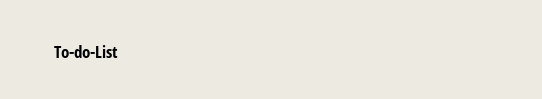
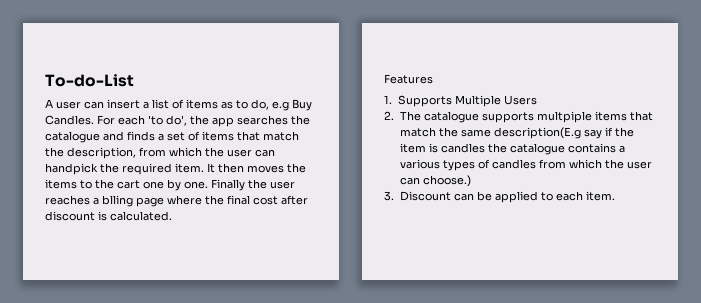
(118, 51) none -> [45,99,312,111] [45,115,310,127] [45,131,299,143] [45,147,275,159] [45,163,306,175] [45,179,295,191] [45,195,308,207] [45,211,172,221] [384,74,433,84] [384,95,537,107] [384,111,653,123] [399,127,634,139] [399,143,625,155] [399,159,652,171] [399,175,471,187] [384,191,615,203] // A user can insert a list of items as to do, e.g Buy Candles. For each 'to do', the app searches the catalogue and finds a set of items that match the description, from which the user can handpick the required item. It then moves the items to the cart one by one. Finally the user reaches a blling page where the final cost after discount is calculated. // Features // 1. Supports Multiple Users // 2. The catalogue supports multpiple items that match the same description(E.g say if the item is candles the catalogue contains a various types of candles from which the user can choose.) // 3. Discount can be applied to each item.

